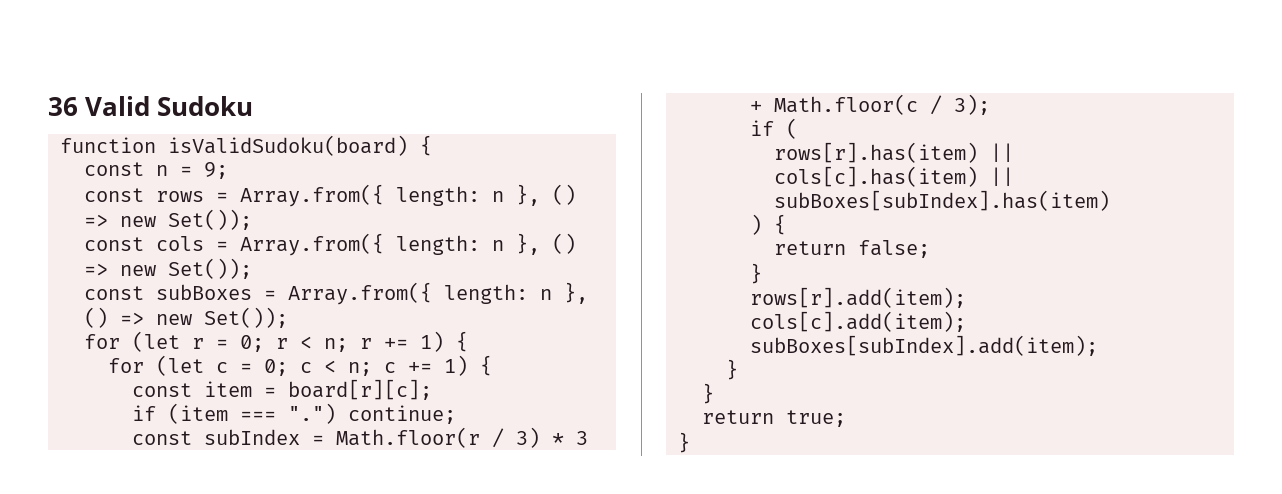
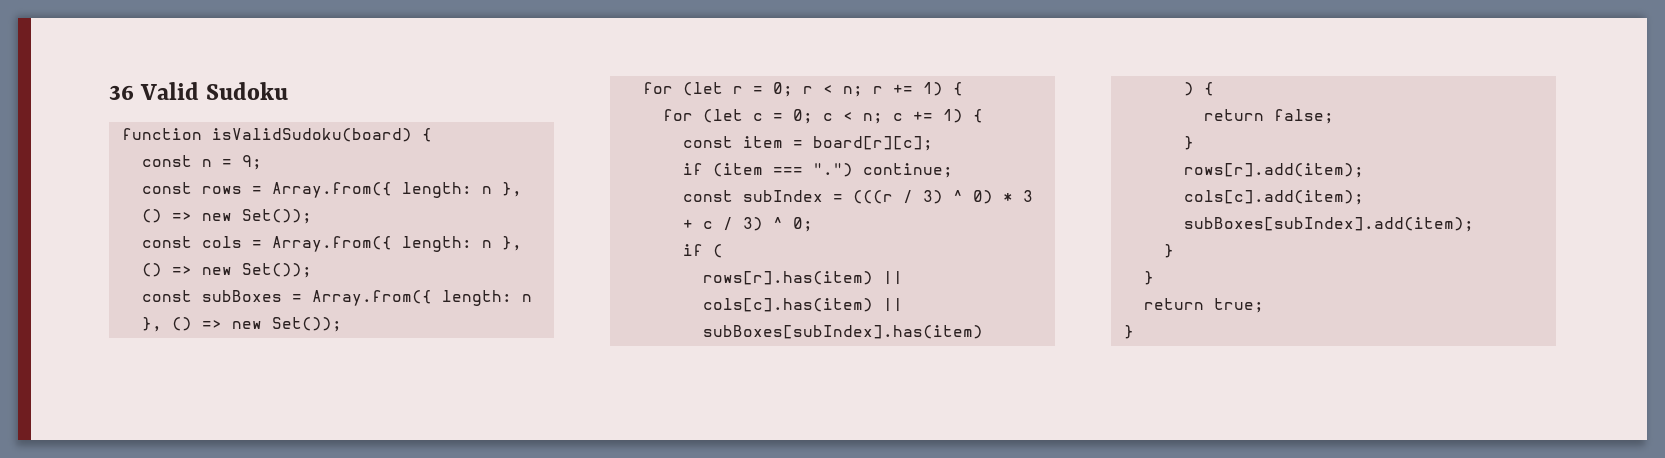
[335,427,540,448] Math.floor(r / 3) -> [852,190,993,204] (((r / 3) ^ 0)
[773,94,990,115] Math.floor(c / 3); -> [702,217,813,232] c / 3) ^ 0;

